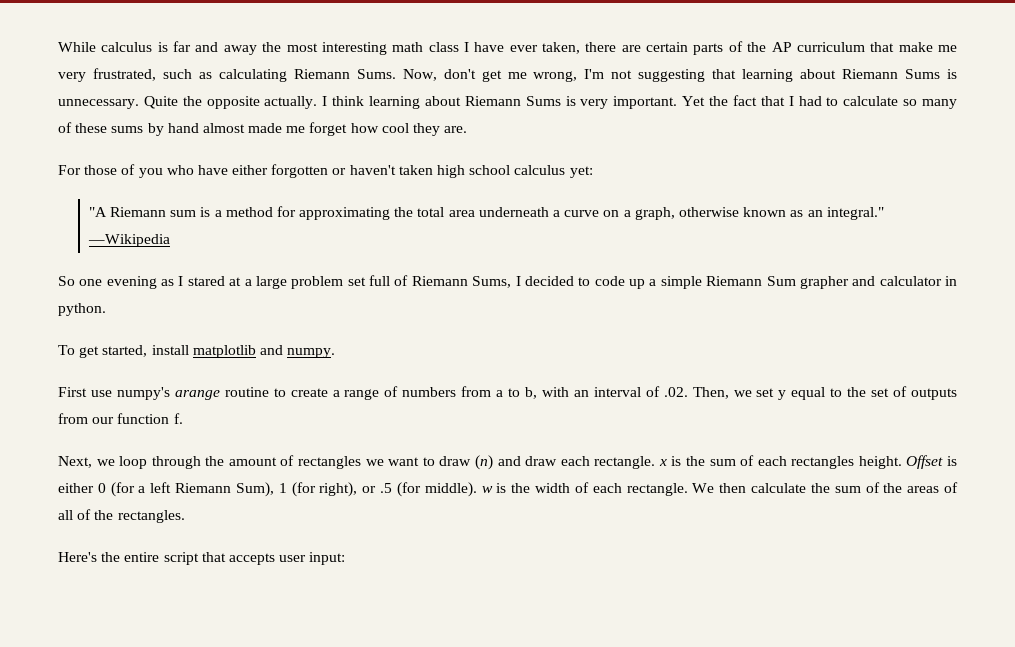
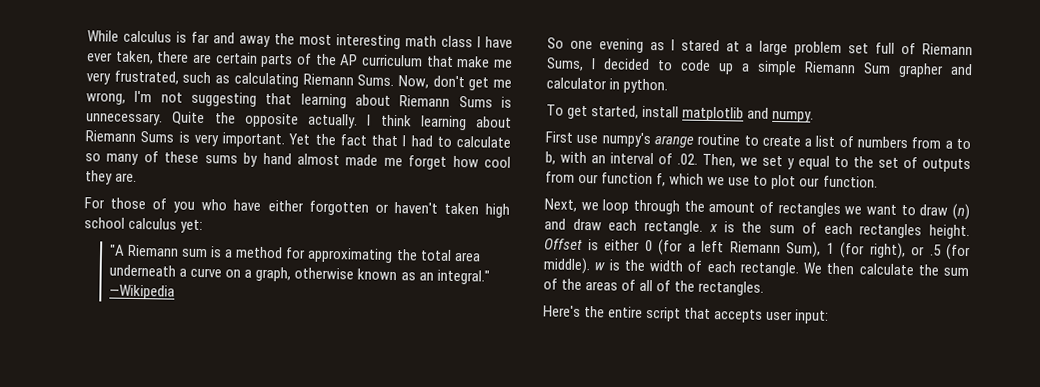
[344,389,380,400] range -> [815,135,836,147] list
[173,413,183,424] f. -> [656,173,878,190] f, which we use to plot our function.

